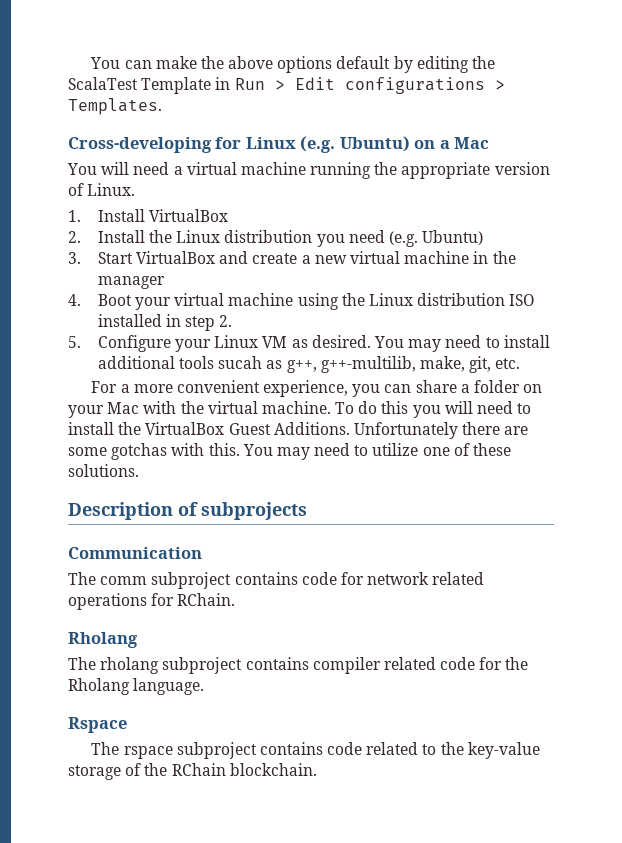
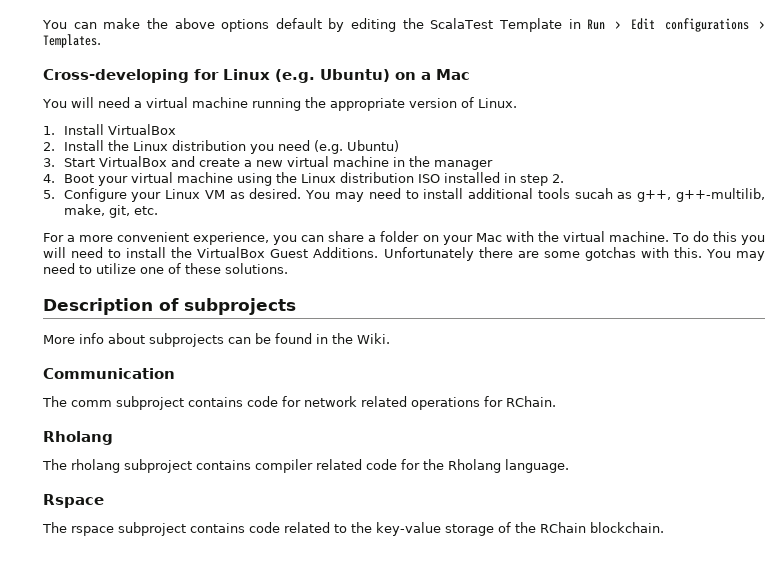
(307, 511) none -> [43,333,390,347] // More info about subprojects can be found in the Wiki.

